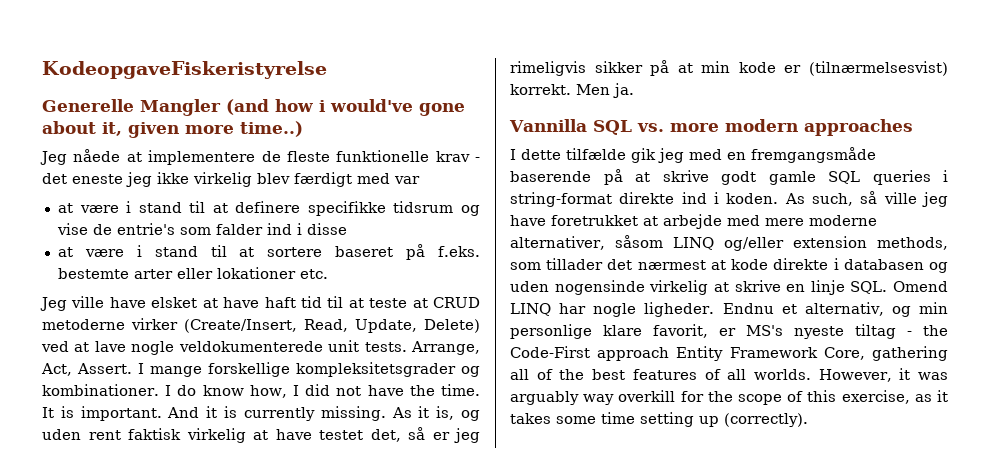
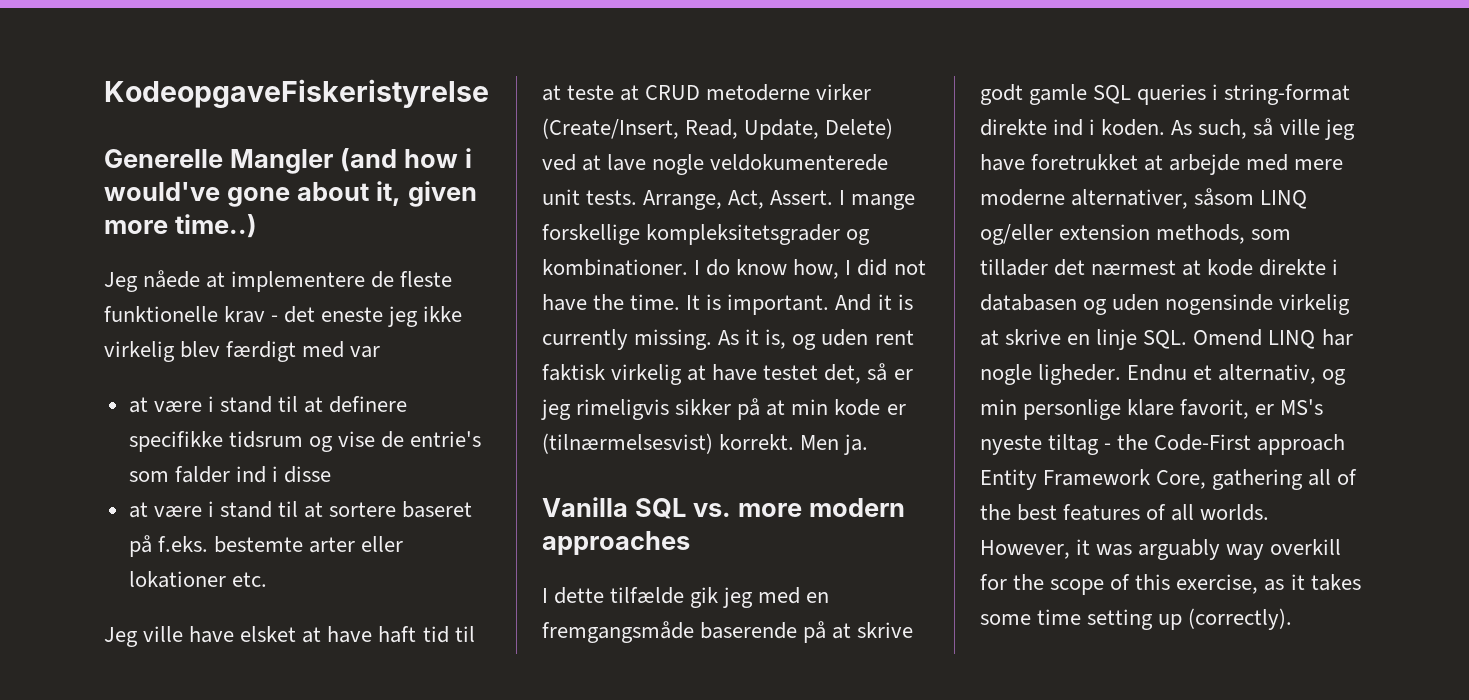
[509,119,587,132] Vannilla -> [542,497,628,517] Vanilla

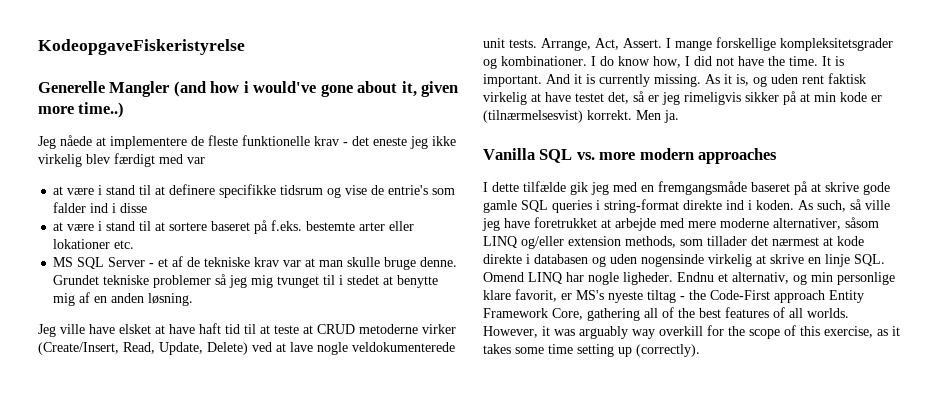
(267, 579) none -> [53,256,458,270] [53,274,439,288] [53,292,194,306] // MS SQL Server - et af de tekniske krav var at man skulle bruge denne. Grundet tekniske problemer så jeg mig tvunget til i stedet at benytte mig af en anden løsning.
[700,622,798,639] baserende -> [751,182,790,192] baseret
[980,84,1023,105] godt -> [863,182,890,195] gode

